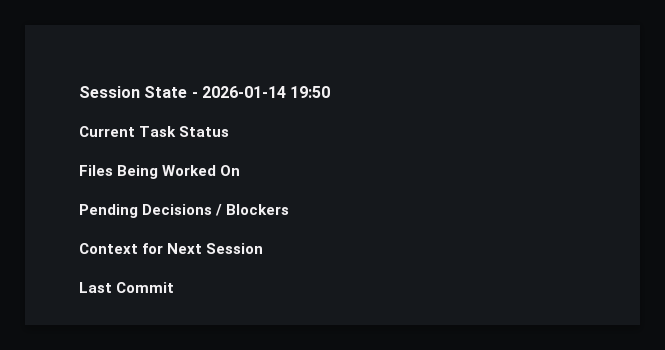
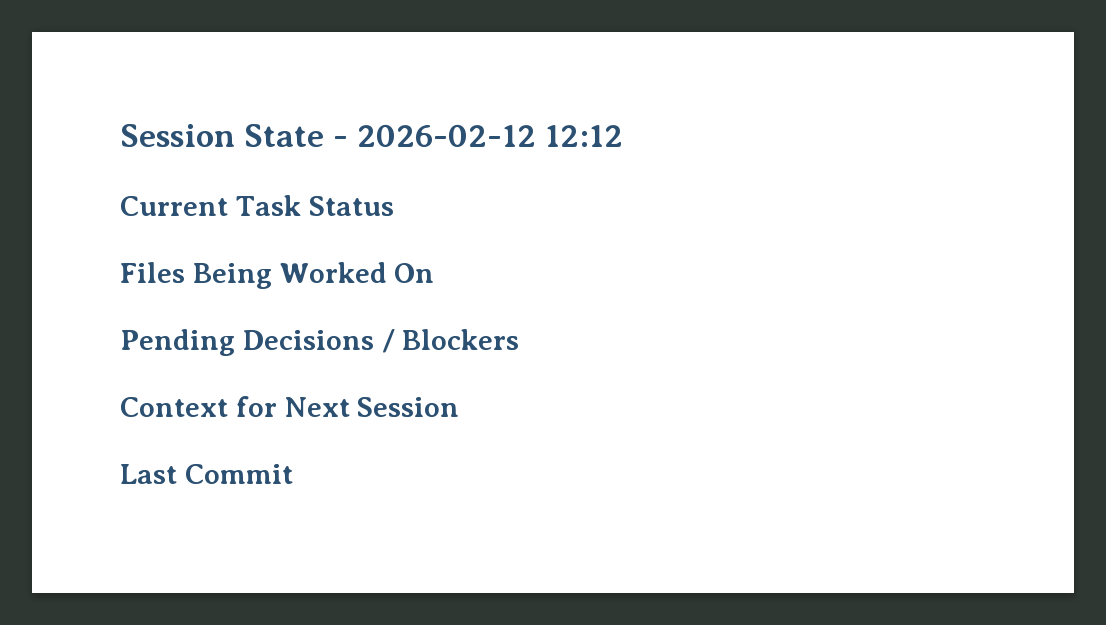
[201,86,331,98] 2026-01-14 19:50 -> [357,124,624,147] 2026-02-12 12:12

